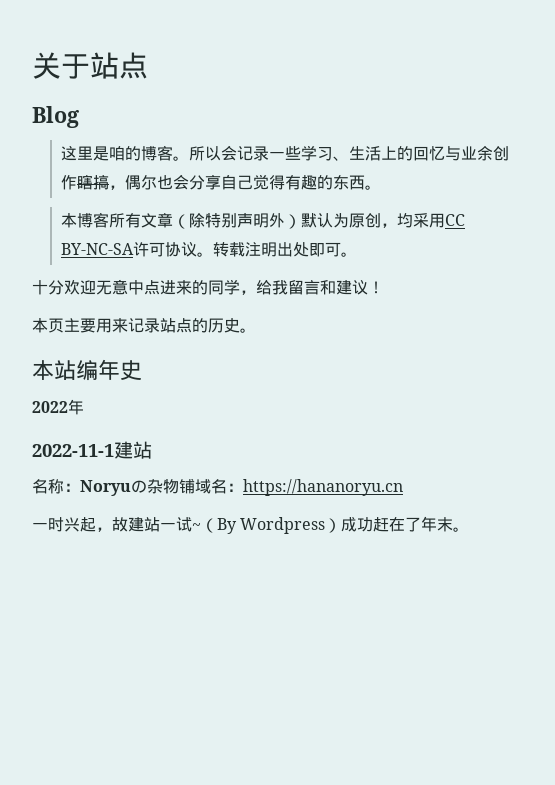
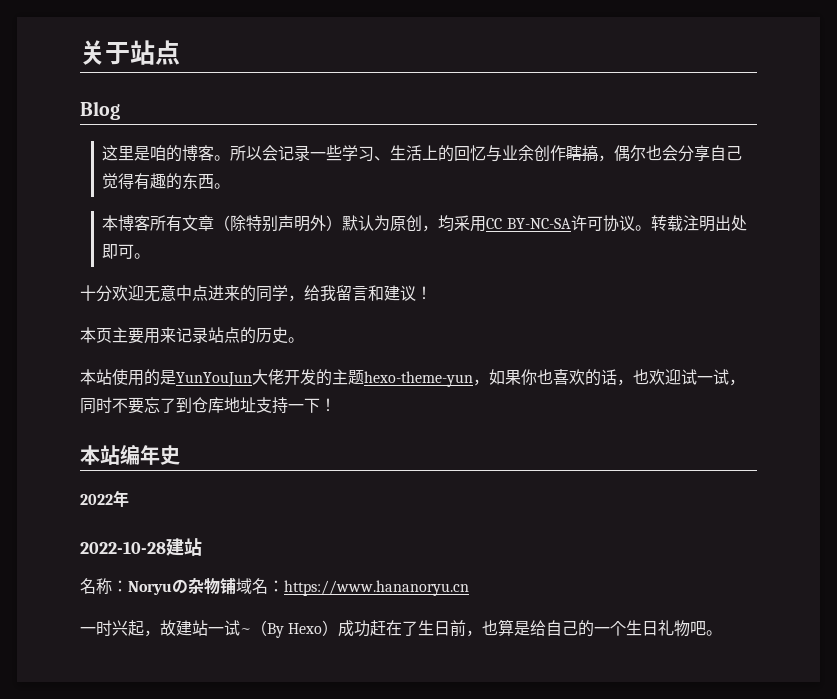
(256, 330) none -> [80,369,745,387] [80,397,336,414] // 本站使用的是YunYouJun大佬开发的主题hexo-theme-yun，如果你也喜欢的话，也欢迎试一试，同时不要忘了到仓库地址支持一下！
[32,444,114,457] 2022-11-1 -> [80,541,166,554] 2022-10-28
[243,479,403,496] https://hananoryu.cn -> [284,580,469,596] https://www.hananoryu.cn
[240,517,326,534] Wordpress -> [288,623,323,634] Hexo
[421,516,454,532] 年末 -> [418,619,707,637] 生日前，也算是给自己的一个生日礼物吧

